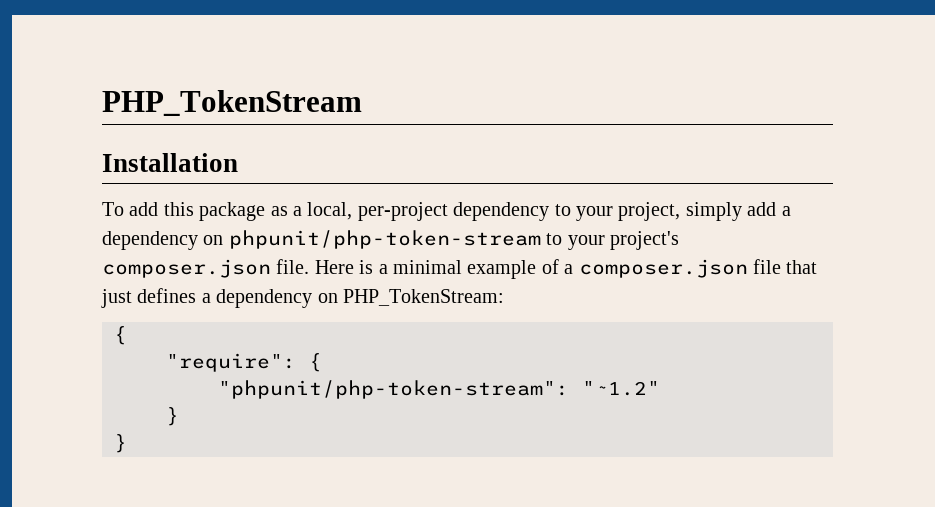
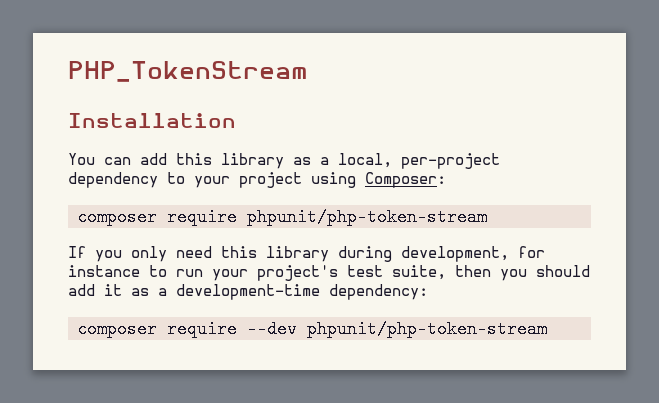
[102,202,124,216] To -> [68,153,131,165] You can
[199,202,266,221] package -> [221,153,284,169] library
[618,202,791,221] [102,230,679,250] [102,259,818,279] [101,288,504,308] [114,326,127,345] [166,353,322,372] [218,380,660,399] [166,407,179,426] [114,434,127,453] project, simply add a dependency on phpunit/php-token-stream to your project's composer.json file. Here is a minimal example of a composer.json file that just defines a dependency on PHP_TokenStream: // { // "require": { // "phpunit/php-token-stream": "~1.2" // } // } -> [239,172,446,188] [77,208,487,226] [68,246,545,262] [68,265,590,281] [68,284,428,300] [77,320,547,338] project using Composer: // composer require phpunit/php-token-stream // If you only need this library during development, for instance to run your project's test suite, then you should add it as a development-time dependency: // composer require --dev phpunit/php-token-stream

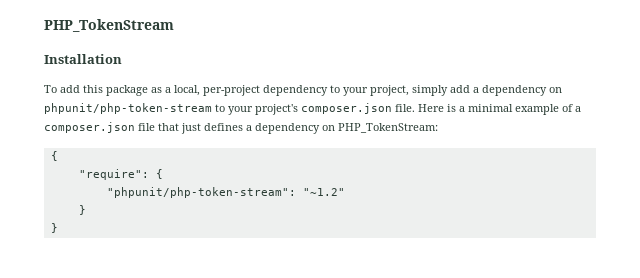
[68,153,131,165] You can -> [44,85,57,93] To
[221,153,284,169] library -> [106,85,148,96] package
[239,172,446,188] [77,208,487,226] [68,246,545,262] [68,265,590,281] [68,284,428,300] [77,320,547,338] project using Composer: // composer require phpunit/php-token-stream // If you only need this library during development, for instance to run your project's test suite, then you should add it as a development-time dependency: // composer require --dev phpunit/php-token-stream -> [370,85,562,96] [44,103,581,115] [44,122,438,134] [50,151,58,161] [78,169,163,180] [106,187,345,198] [78,205,86,215] [50,223,58,233] project, simply add a dependency on phpunit/php-token-stream to your project's composer.json file. Here is a minimal example of a composer.json file that just defines a dependency on PHP_TokenStream: // { // "require": { // "phpunit/php-token-stream": "~1.2" // } // }

